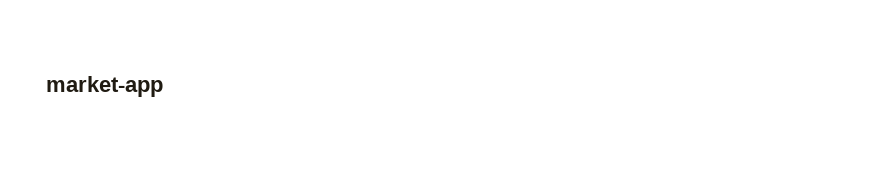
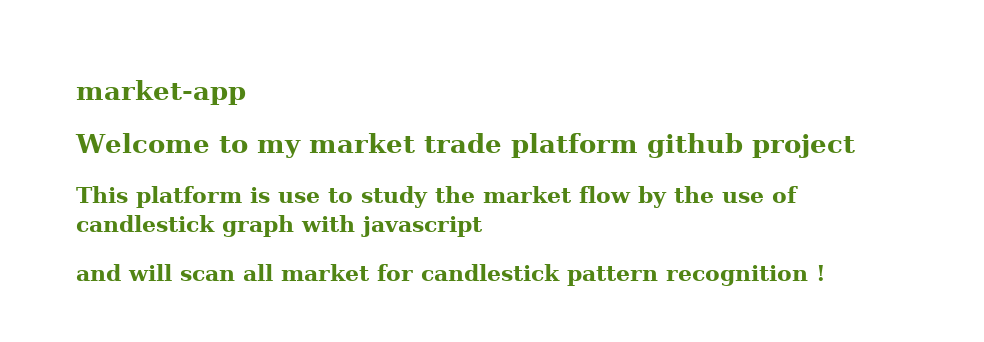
(163, 86) none -> [75,133,855,158] [76,186,798,208] [76,215,483,237] [76,264,826,286] // Welcome to my market trade platform github project // This platform is use to study the market flow by the use of candlestick graph with javascript // and will scan all market for candlestick pattern recognition !

